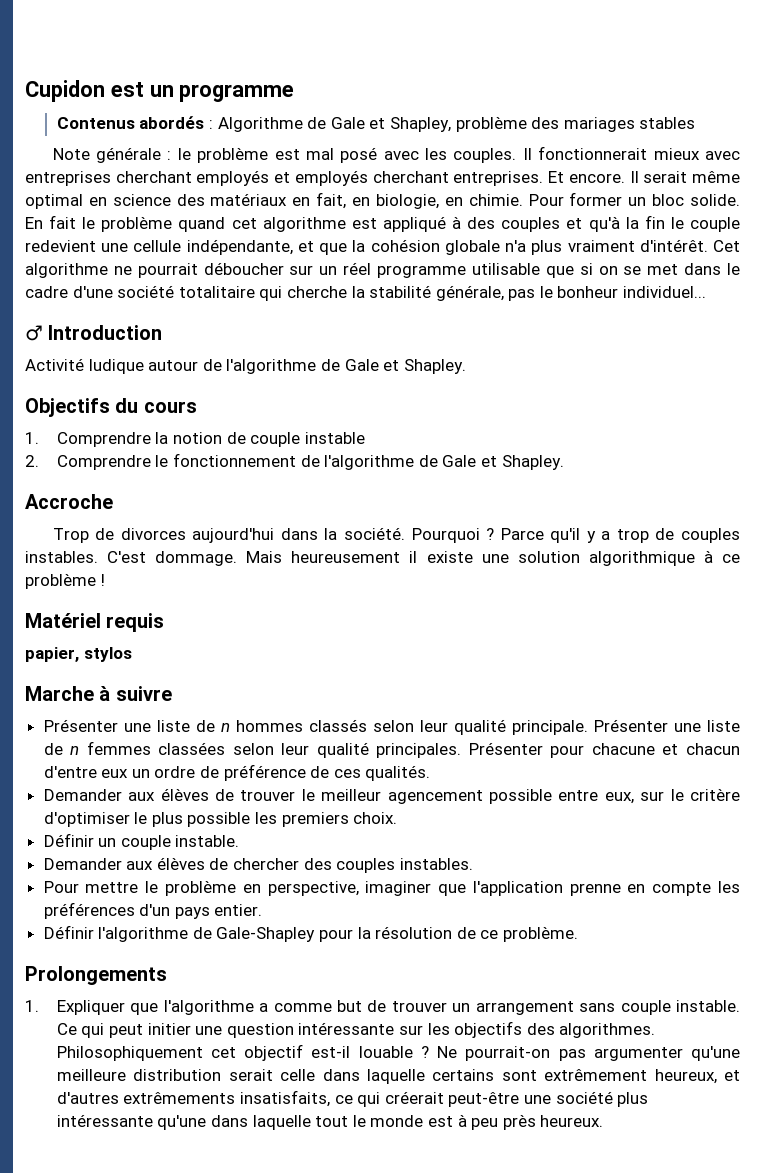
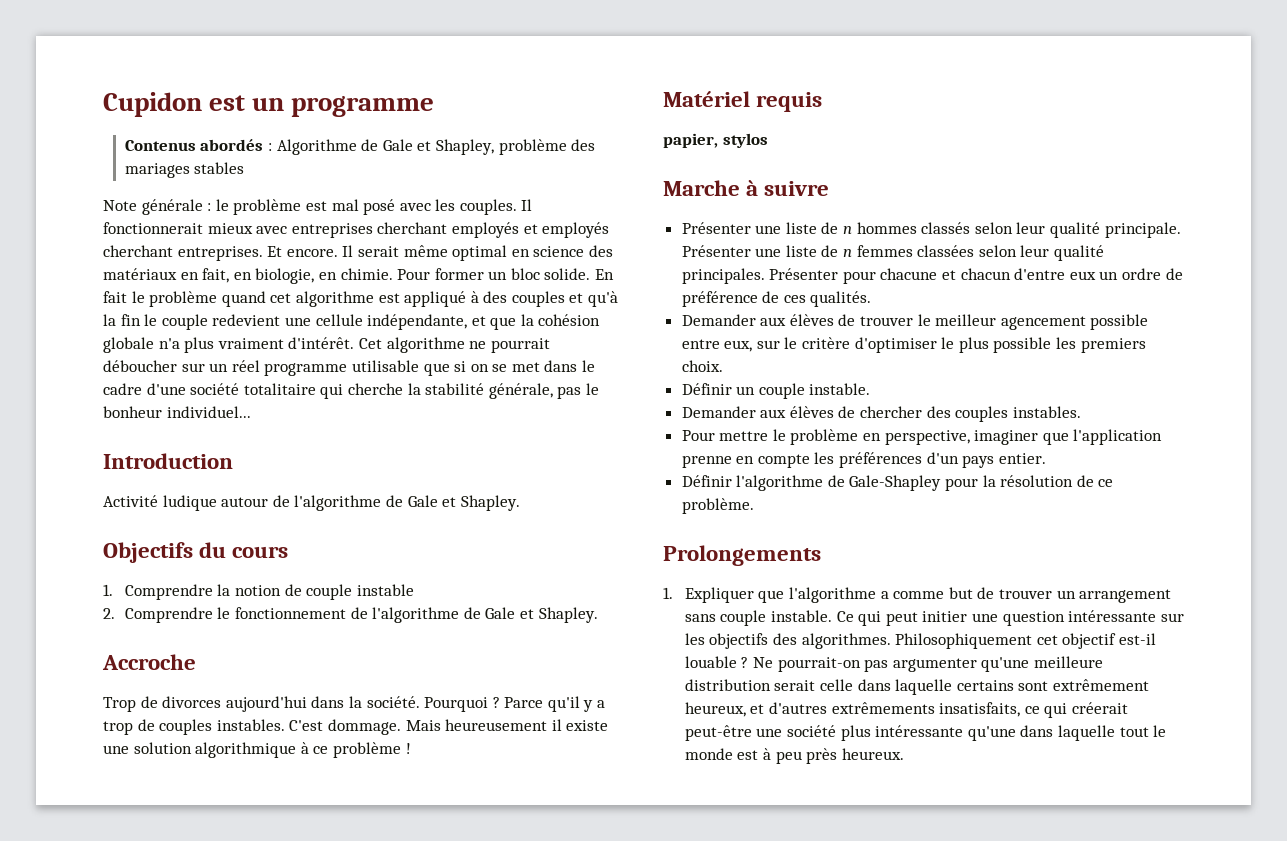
[25,325,43,341] ♂ -> (251, 412) none

